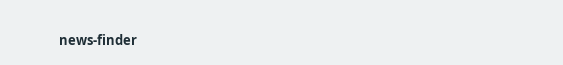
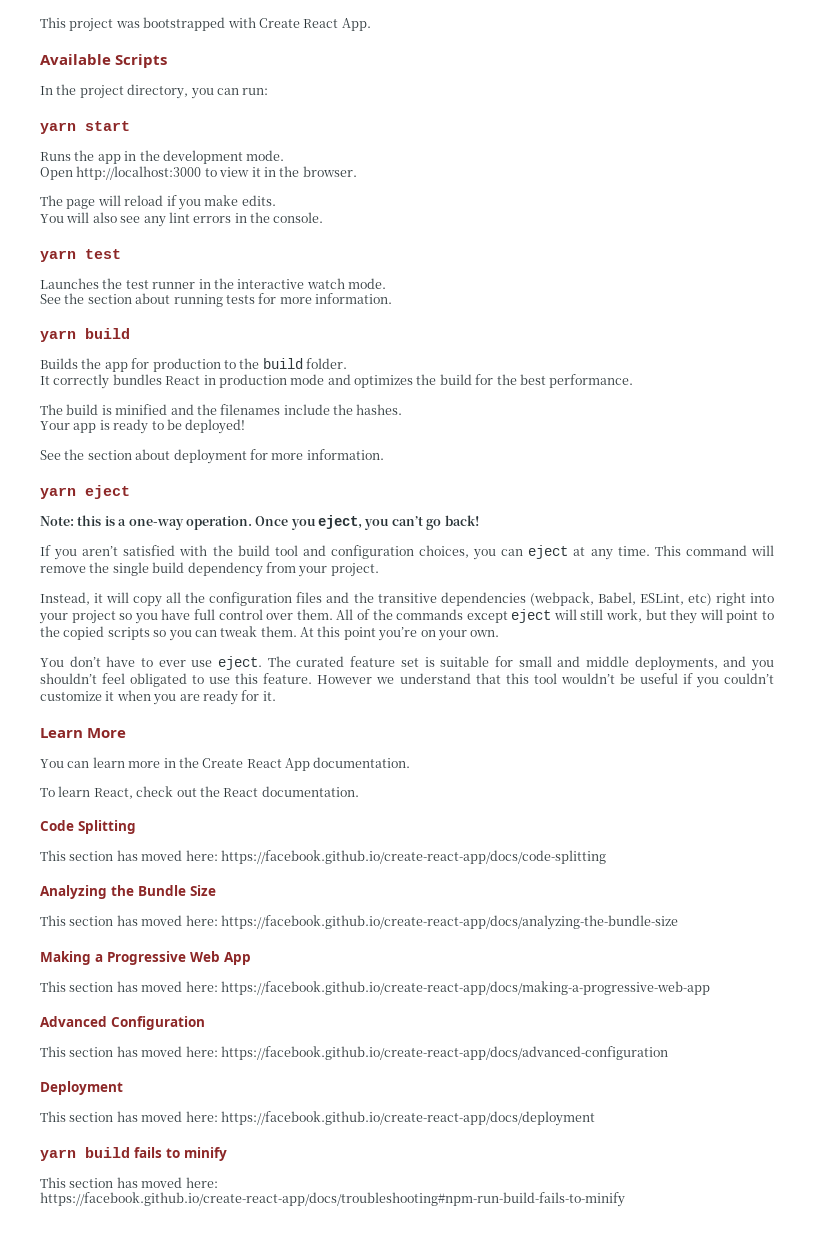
[59,34,137,45] news-finder -> [40,17,371,32] [40,54,168,68] [40,84,269,99] [40,121,130,134] [40,150,285,164] [40,166,357,180] [40,195,276,210] [40,212,324,227] [40,249,121,262] [40,278,386,289] [40,293,392,307] [40,328,130,342] [40,358,347,372] [40,374,634,389] [40,404,403,415] [40,419,246,434] [40,449,384,464] [40,485,130,499] [40,515,479,530] [40,545,774,560] [40,562,379,577] [40,592,774,607] [39,609,775,624] [40,626,500,641] [40,656,775,671] [40,673,774,688] [40,690,276,705] [40,728,127,738] [40,757,411,771] [40,786,359,799] [40,820,136,834] [40,850,606,864] [40,885,216,899] [40,915,678,930] [40,951,251,965] [40,981,710,995] [40,1016,205,1030] [40,1046,668,1060] [40,1081,123,1095] [40,1111,595,1126] [40,1147,227,1161] [40,1177,218,1188] [40,1192,625,1207] This project was bootstrapped with Create React App. // Available Scripts // In the project directory, you can run: // yarn start // Runs the app in the development mode. // Open http://localhost:3000 to view it in the browser. // The page will reload if you make edits. // You will also see any lint errors in the console. // yarn test // Launches the test runner in the interactive watch mode. // See the section about running tests for more information. // yarn build // Builds the app for production to the build folder. // It correctly bundles React in production mode and optimizes the build for the best performance. // The build is minified and the filenames include the hashes. // Your app is ready to be deployed! // See the section about deployment for more information. // yarn eject // Note: this is a one-way operation. Once you eject, you can’t go back! // If you aren’t satisfied with the build tool and configuration choices, you can eject at any time. This command will remove the single build dependency from your project. // Instead, it will copy all the configuration files and the transitive dependencies (webpack, Babel, ESLint, etc) right into your project so you have full control over them. All of the commands except eject will still work, but they will point to the copied scripts so you can tweak them. At this point you’re on your own. // You don’t have to ever use eject. The curated feature set is suitable for small and middle deployments, and you shouldn’t feel obligated to use this feature. However we understand that this tool wouldn’t be useful if you couldn’t customize it when you are ready for it. // Learn More // You can learn more in the Create React App documentation. // To learn React, check out the React documentation. // Code Splitting // This section has moved here: https://facebook.github.io/create-react-app/docs/code-splitting // Analyzing the Bundle Size // This section has moved here: https://facebook.github.io/create-react-app/docs/analyzing-the-bundle-size // Making a Progressive Web App // This section has moved here: https://facebook.github.io/create-react-app/docs/making-a-progressive-web-app // Advanced Configuration // This section has moved here: https://facebook.github.io/create-react-app/docs/advanced-configuration // Deployment // This section has moved here: https://facebook.github.io/create-react-app/docs/deployment // yarn build fails to minify // This section has moved here: https://facebook.github.io/create-react-app/docs/troubleshooting#npm-run-build-fails-to-minify

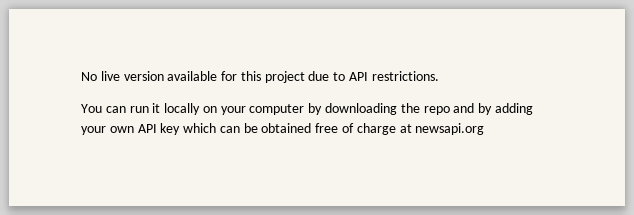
[40,17,371,32] [40,54,168,68] [40,84,269,99] [40,121,130,134] [40,150,285,164] [40,166,357,180] [40,195,276,210] [40,212,324,227] [40,249,121,262] [40,278,386,289] [40,293,392,307] [40,328,130,342] [40,358,347,372] [40,374,634,389] [40,404,403,415] [40,419,246,434] [40,449,384,464] [40,485,130,499] [40,515,479,530] [40,545,774,560] [40,562,379,577] [40,592,774,607] [39,609,775,624] [40,626,500,641] [40,656,775,671] [40,673,774,688] [40,690,276,705] [40,728,127,738] [40,757,411,771] [40,786,359,799] [40,820,136,834] [40,850,606,864] [40,885,216,899] [40,915,678,930] [40,951,251,965] [40,981,710,995] [40,1016,205,1030] [40,1046,668,1060] [40,1081,123,1095] [40,1111,595,1126] [40,1147,227,1161] [40,1177,218,1188] [40,1192,625,1207] This project was bootstrapped with Create React App. // Available Scripts // In the project directory, you can run: // yarn start // Runs the app in the development mode. // Open http://localhost:3000 to view it in the browser. // The page will reload if you make edits. // You will also see any lint errors in the console. // yarn test // Launches the test runner in the interactive watch mode. // See the section about running tests for more information. // yarn build // Builds the app for production to the build folder. // It correctly bundles React in production mode and optimizes the build for the best performance. // The build is minified and the filenames include the hashes. // Your app is ready to be deployed! // See the section about deployment for more information. // yarn eject // Note: this is a one-way operation. Once you eject, you can’t go back! // If you aren’t satisfied with the build tool and configuration choices, you can eject at any time. This command will remove the single build dependency from your project. // Instead, it will copy all the configuration files and the transitive dependencies (webpack, Babel, ESLint, etc) right into your project so you have full control over them. All of the commands except eject will still work, but they will point to the copied scripts so you can tweak them. At this point you’re on your own. // You don’t have to ever use eject. The curated feature set is suitable for small and middle deployments, and you shouldn’t feel obligated to use this feature. However we understand that this tool wouldn’t be useful if you couldn’t customize it when you are ready for it. // Learn More // You can learn more in the Create React App documentation. // To learn React, check out the React documentation. // Code Splitting // This section has moved here: https://facebook.github.io/create-react-app/docs/code-splitting // Analyzing the Bundle Size // This section has moved here: https://facebook.github.io/create-react-app/docs/analyzing-the-bundle-size // Making a Progressive Web App // This section has moved here: https://facebook.github.io/create-react-app/docs/making-a-progressive-web-app // Advanced Configuration // This section has moved here: https://facebook.github.io/create-react-app/docs/advanced-configuration // Deployment // This section has moved here: https://facebook.github.io/create-react-app/docs/deployment // yarn build fails to minify // This section has moved here: https://facebook.github.io/create-react-app/docs/troubleshooting#npm-run-build-fails-to-minify -> [81,71,439,83] [81,103,533,115] [81,123,485,135] No live version available for this project due to API restrictions. // You can run it locally on your computer by downloading the repo and by adding your own API key which can be obtained free of charge at newsapi.org

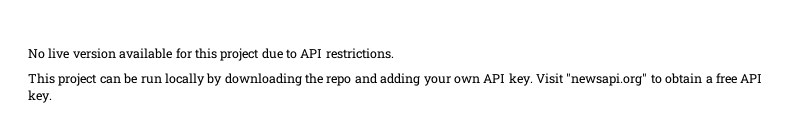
[81,103,305,115] You can run it locally on your computer -> [28,73,205,86] This project can be run locally
[478,103,493,115] by -> (378, 78) none
[160,123,485,135] key which can be obtained free of charge at newsapi.org -> [508,73,763,86] [28,90,52,103] key. Visit "newsapi.org" to obtain a free API key.

